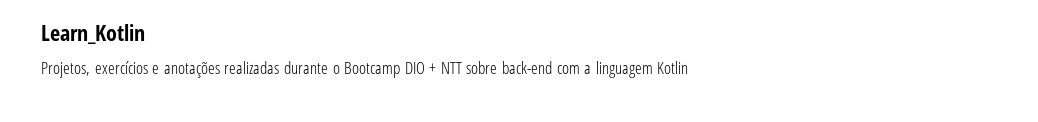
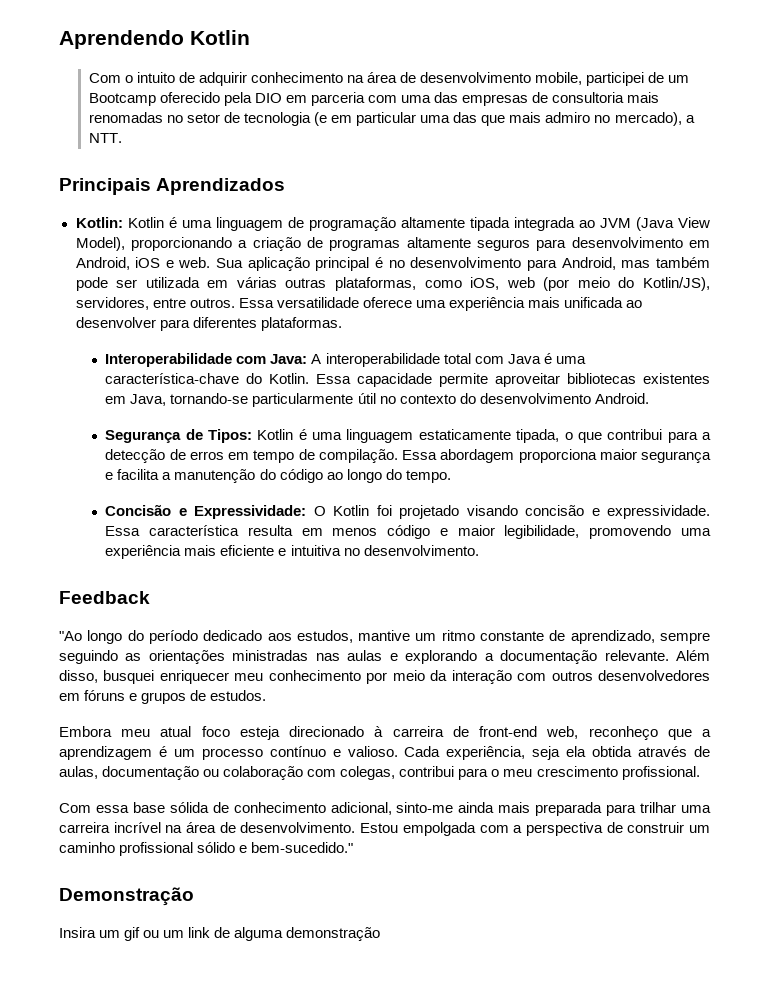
[41,24,145,44] [41,61,689,78] Learn_Kotlin // Projetos, exercícios e anotações realizadas durante o Bootcamp DIO + NTT sobre back-end com a linguagem Kotlin -> [59,30,250,49] [88,72,690,86] [88,92,660,106] [88,112,695,126] [88,133,122,143] [59,178,286,195] [75,217,711,231] [75,237,711,251] [75,257,710,271] [75,277,711,291] [75,297,642,311] [75,317,342,331] [105,353,586,367] [105,373,711,387] [105,393,649,407] [105,429,711,443] [105,449,712,463] [105,469,451,483] [105,504,710,519] [105,525,711,539] [105,545,479,559] [59,591,150,604] [59,630,711,644] [59,650,710,664] [59,670,710,684] [59,690,267,704] [59,726,712,740] [59,746,710,760] [59,766,700,780] [59,802,711,816] [59,822,711,836] [59,842,354,856] [59,887,194,906] [59,927,381,941] Aprendendo Kotlin // Com o intuito de adquirir conhecimento na área de desenvolvimento mobile, participei de um Bootcamp oferecido pela DIO em parceria com uma das empresas de consultoria mais renomadas no setor de tecnologia (e em particular uma das que mais admiro no mercado), a NTT. // Principais Aprendizados // Kotlin: Kotlin é uma linguagem de programação altamente tipada integrada ao JVM (Java View Model), proporcionando a criação de programas altamente seguros para desenvolvimento em Android, iOS e web. Sua aplicação principal é no desenvolvimento para Android, mas também pode ser utilizada em várias outras plataformas, como iOS, web (por meio do Kotlin/JS), servidores, entre outros. Essa versatilidade oferece uma experiência mais unificada ao desenvolver para diferentes plataformas. // Interoperabilidade com Java: A interoperabilidade total com Java é uma característica-chave do Kotlin. Essa capacidade permite aproveitar bibliotecas existentes em Java, tornando-se particularmente útil no contexto do desenvolvimento Android. // Segurança de Tipos: Kotlin é uma linguagem estaticamente tipada, o que contribui para a detecção de erros em tempo de compilação. Essa abordagem proporciona maior segurança e facilita a manutenção do código ao longo do tempo. // Concisão e Expressividade: O Kotlin foi projetado visando concisão e expressividade. Essa característica resulta em menos código e maior legibilidade, promovendo uma experiência mais eficiente e intuitiva no desenvolvimento. // Feedback // "Ao longo do período dedicado aos estudos, mantive um ritmo constante de aprendizado, sempre seguindo as orientações ministradas nas aulas e explorando a documentação relevante. Além disso, busquei enriquecer meu conhecimento por meio da interação com outros desenvolvedores em fóruns e grupos de estudos. // Embora meu atual foco esteja direcionado à carreira de front-end web, reconheço que a aprendizagem é um processo contínuo e valioso. Cada experiência, seja ela obtida através de aulas, documentação ou colaboração com colegas, contribui para o meu crescimento profissional. // Com essa base sólida de conhecimento adicional, sinto-me ainda mais preparada para trilhar uma carreira incrível na área de desenvolvimento. Estou empolgada com a perspectiva de construir um caminho profissional sólido e bem-sucedido." // Demonstração // Insira um gif ou um link de alguma demonstração

